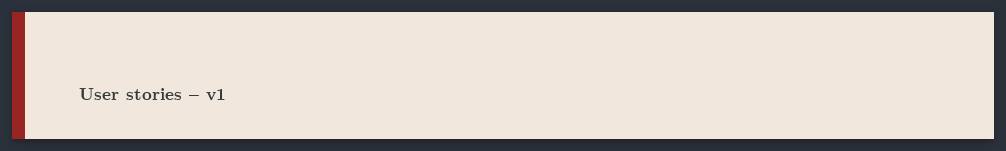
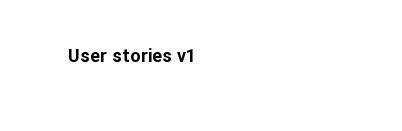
[189,95,199,100] – -> (172, 55) none

